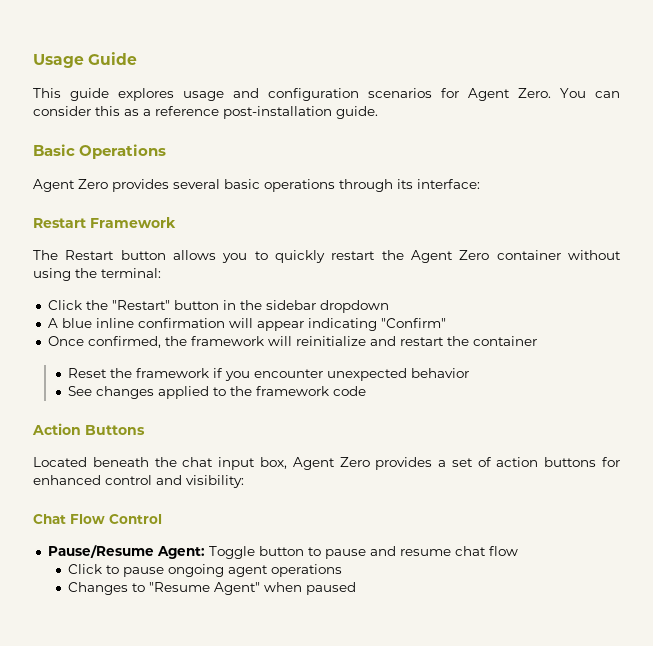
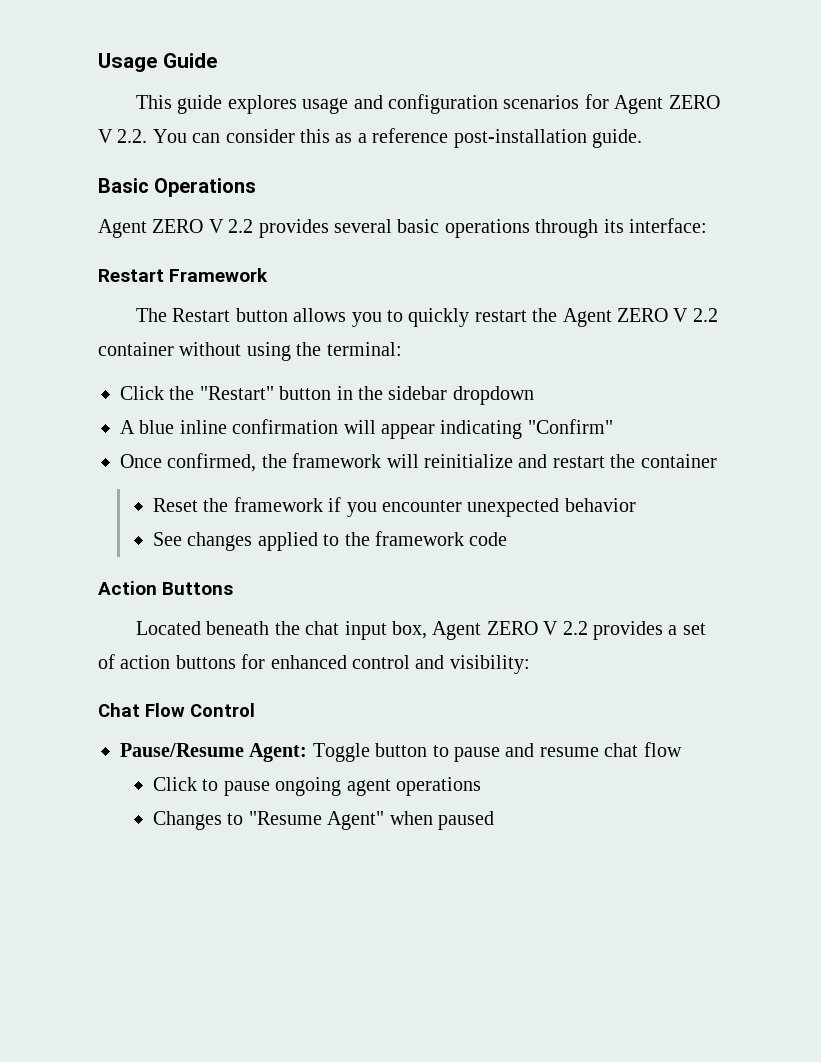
[518,88,551,98] Zero. -> [668,95,720,109] [98,129,148,143] ZERO V 2.2.
[78,179,108,189] Zero -> [152,219,254,233] ZERO V 2.2
[459,250,490,260] Zero -> [616,308,718,322] ZERO V 2.2
[339,457,370,467] Zero -> [486,621,588,635] ZERO V 2.2

